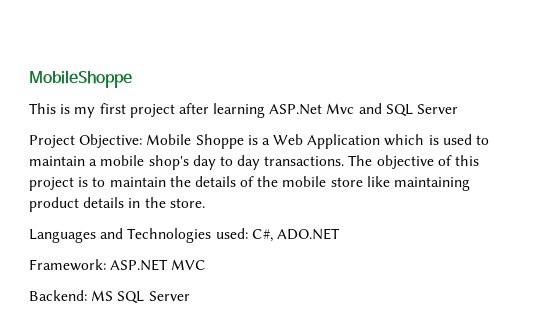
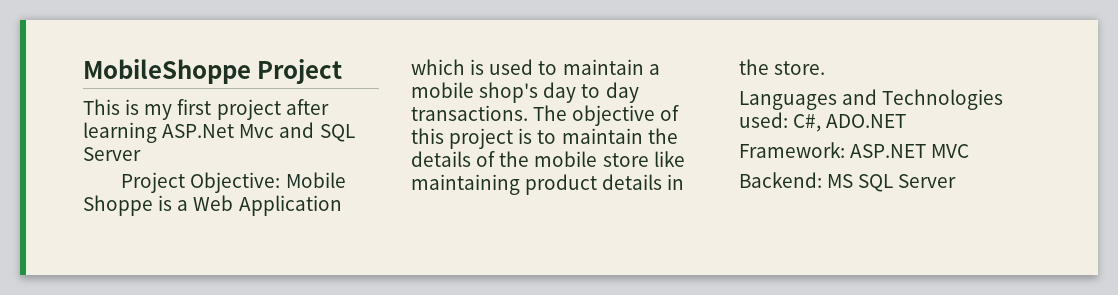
(132, 79) none -> [257,59,343,84] Project

